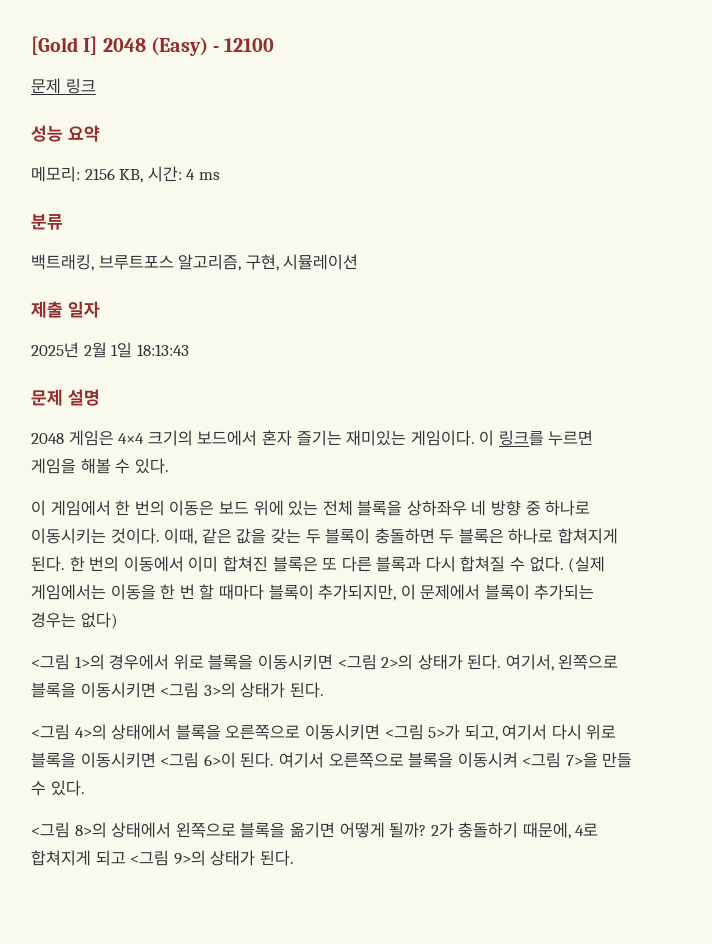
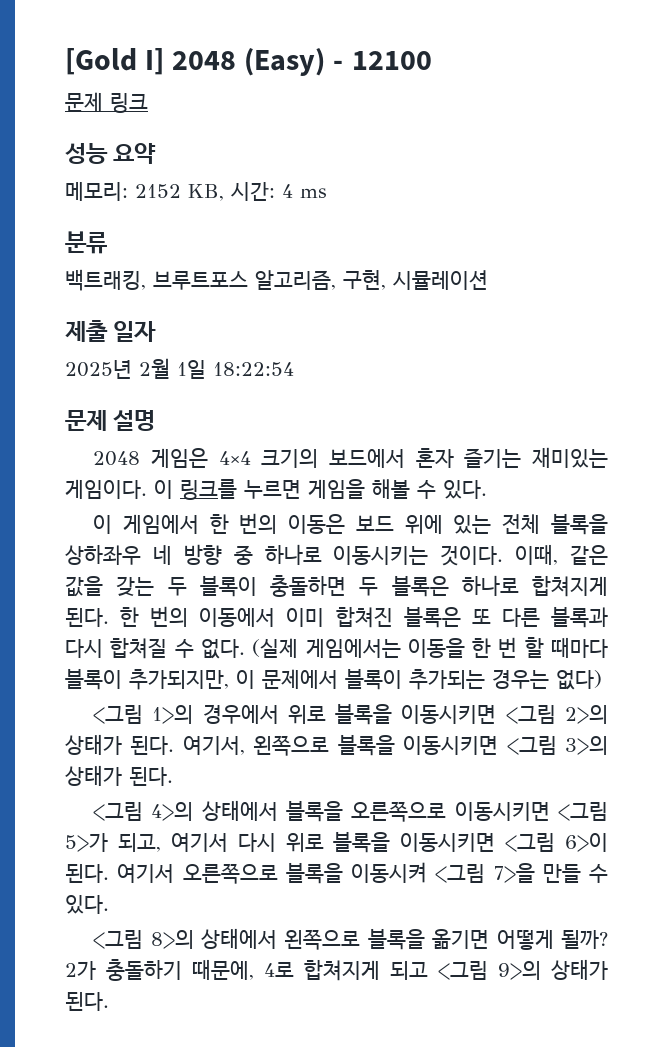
[84,168,115,180] 2156 -> [135,184,181,198] 2152
[136,344,189,356] 18:13:43 -> [213,362,294,376] 18:22:54

